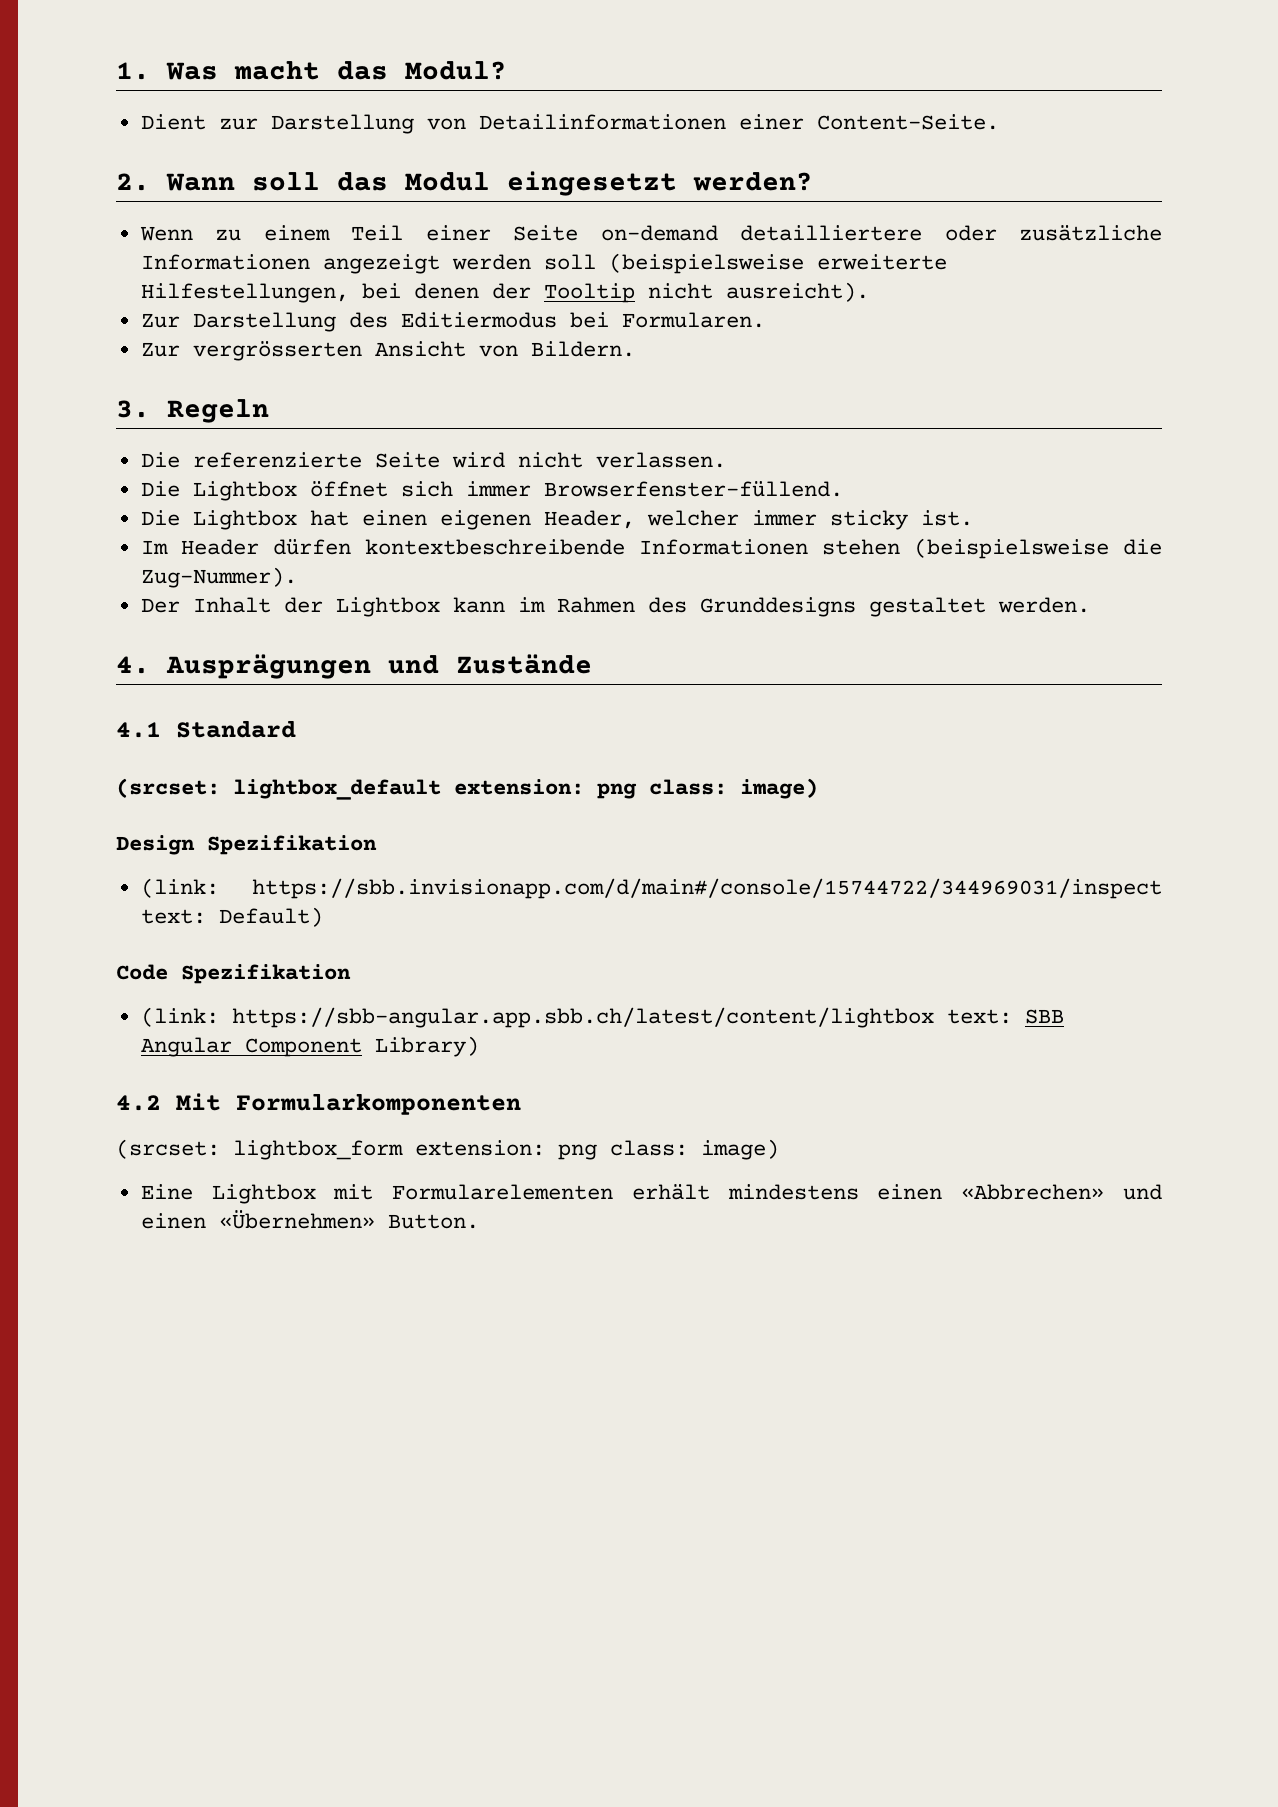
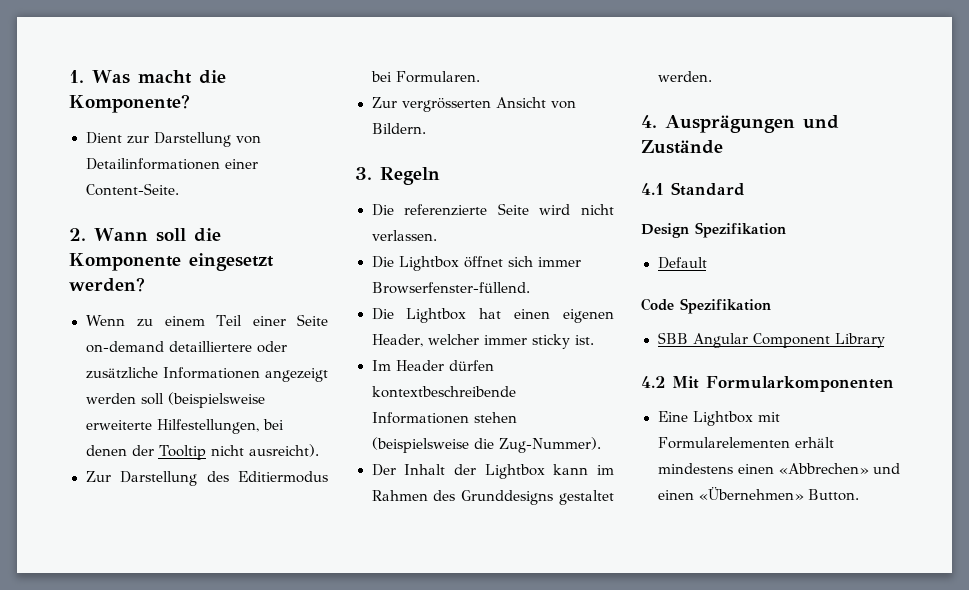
[337,61,507,80] das Modul? -> [198,70,226,84] [69,94,190,113] die Komponente?
[337,172,490,191] das Modul -> [193,228,221,242] [69,253,181,271] die Komponente
[116,778,818,800] [116,835,377,855] [140,878,1162,899] [140,907,323,927] (srcset: lightbox_default extension: png class: image) // Design Spezifikation // (link: https://sbb.invisionapp.com/d/main#/console/15744722/344969031/inspect text: Default) -> [641,222,786,238] [657,257,707,269] Design Spezifikation // Default
[140,1007,1012,1028] (link: https://sbb-angular.app.sbb.ch/latest/content/lightbox text: -> (771, 306) none
[374,1036,479,1057] Library) -> [834,333,885,348] Library
[116,1139,779,1160] // (srcset: lightbox_form extension: png class: image) -> (894, 384) none

